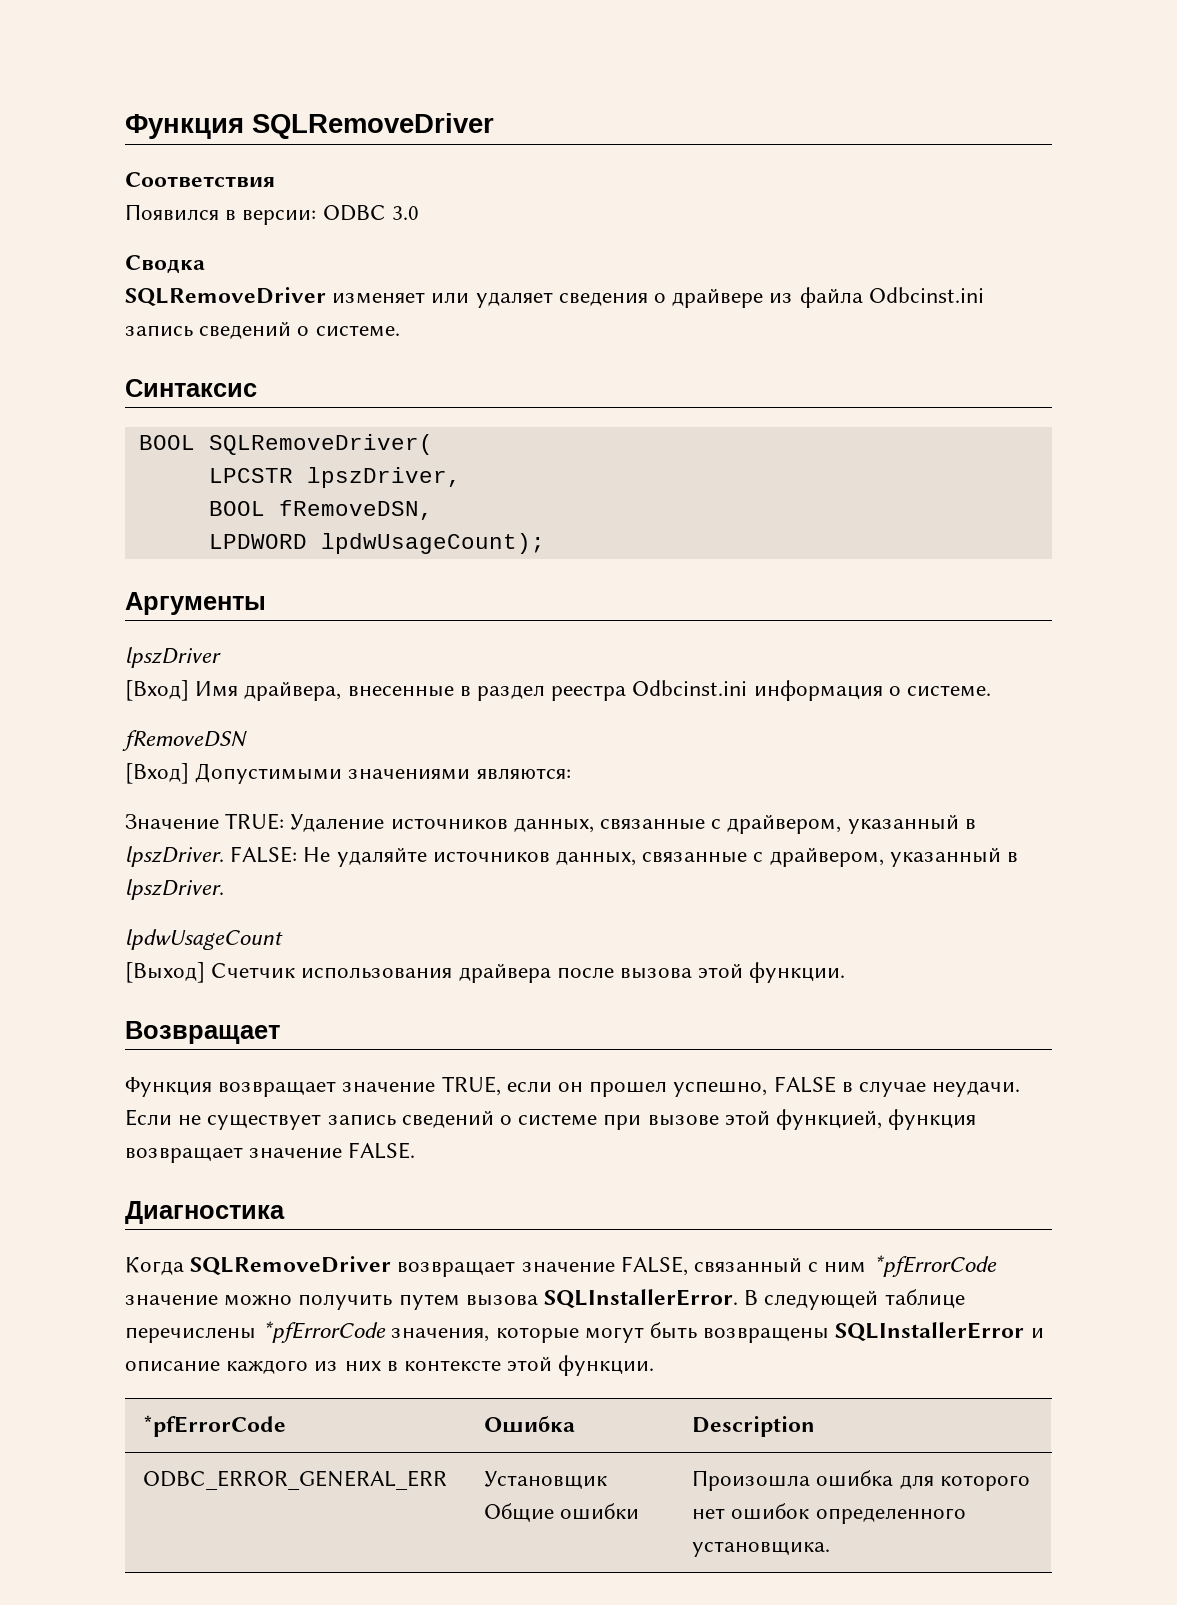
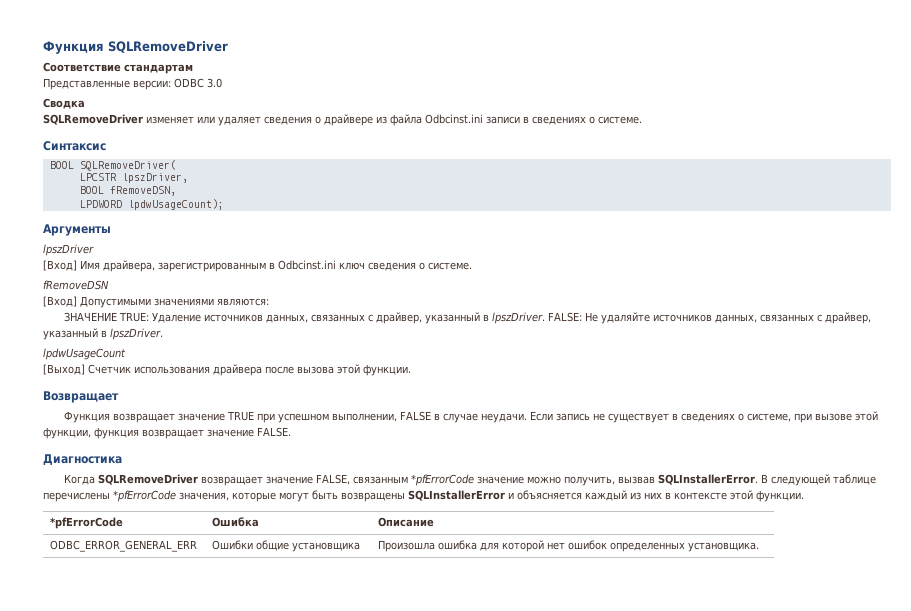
[125,172,275,188] [125,204,237,221] Соответствия // Появился в -> [43,62,193,74] [43,78,130,90] Соответствие стандартам // Представленные
[125,321,292,339] запись сведений -> [486,116,586,125] записи в сведениях
[347,680,883,701] внесенные в раздел реестра Odbcinst.ini информация -> [158,260,416,272] зарегистрированным в Odbcinst.ini ключ сведения
[125,814,219,829] Значение -> [63,312,117,322] ЗНАЧЕНИЕ
[600,814,842,834] связанные с драйвером, -> [310,312,422,324] связанных с драйвер,
[642,847,884,867] связанные с драйвером, -> [759,312,871,324] связанных с драйвер,
[441,1076,768,1097] TRUE, если он прошел успешно, -> [226,411,397,423] TRUE при успешном выполнении,
(172, 1117) none -> [555,413,590,421] запись
[327,1110,598,1128] запись сведений о системе -> [671,413,791,422] в сведениях о системе,
[776,1109,883,1130] функцией, -> [43,427,91,439] функции,
[694,1255,997,1277] [125,1294,538,1310] связанный с ним *pfErrorCode значение можно получить путем вызова -> [352,474,655,486] связанным *pfErrorCode значение можно получить, вызвав
[125,1360,309,1374] описание каждого -> [517,490,627,501] объясняется каждый
[692,1416,816,1437] Description -> [378,517,435,527] Описание
[484,1471,608,1489] [484,1503,640,1522] Установщик Общие ошибки -> [212,540,361,552] Ошибки общие установщика
[939,1475,1030,1491] которого -> [502,540,545,552] которой
[815,1508,966,1524] определенного -> [610,542,686,552] определенных

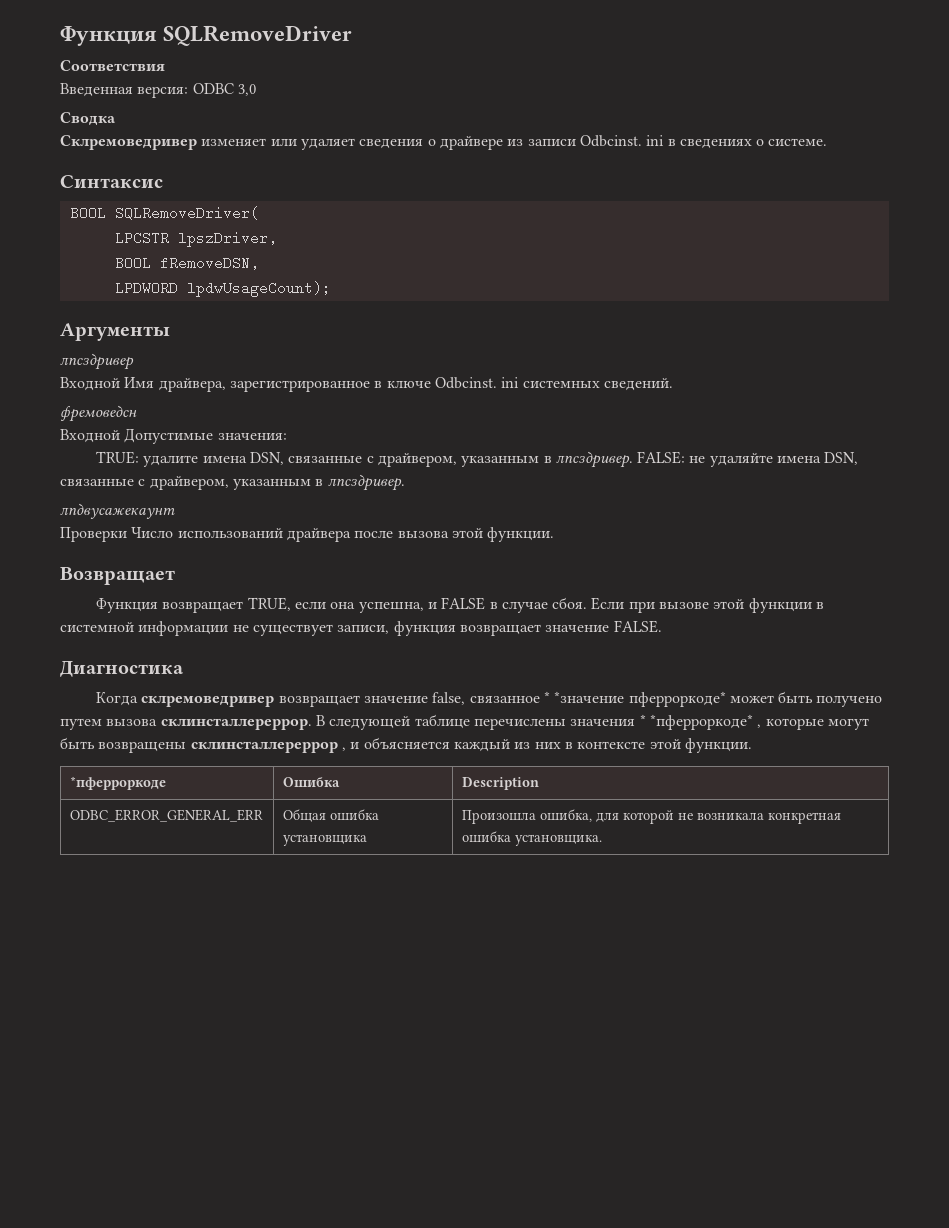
[43,62,193,74] [43,78,222,90] Соответствие стандартам // Представленные версии: ODBC 3.0 -> [60,60,165,71] [60,83,256,98] Соответствия // Введенная версия: ODBC 3,0
[43,114,143,125] SQLRemoveDriver -> [60,135,197,150] Склремоведривер
[390,114,520,126] файла Odbcinst.ini записи -> [527,135,665,147] записи Odbcinst. ini
[43,244,94,256] [43,260,472,272] [43,280,109,290] [43,296,269,308] [63,312,871,324] [43,328,163,340] [43,348,126,360] [43,364,210,375] lpszDriver // [Вход] Имя драйвера, зарегистрированным в Odbcinst.ini ключ сведения о системе. // fRemoveDSN // [Вход] Допустимыми значениями являются: // ЗНАЧЕНИЕ TRUE: Удаление источников данных, связанных с драйвер, указанный в lpszDriver. FALSE: Не удаляйте источников данных, связанных с драйвер, указанный в lpszDriver. // lpdwUsageCount // [Выход] Счетчик использования -> [60,353,134,370] [60,377,673,392] [60,405,137,422] [60,428,287,444] [95,451,859,468] [60,474,405,491] [60,503,175,519] [60,527,283,542] лпсздривер // Входной Имя драйвера, зарегистрированное в ключе Odbcinst. ini системных сведений. // фремоведсн // Входной Допустимые значения: // TRUE: удалите имена DSN, связанные с драйвером, указанным в лпсздривер. FALSE: не удаляйте имена DSN, связанные с драйвером, указанным в лпсздривер. // лпдвусажекаунт // Проверки Число использований
[177,411,878,423] [43,427,91,439] значение TRUE при успешном выполнении, FALSE в случае неудачи. Если запись не существует в сведениях о системе, при вызове этой функции, -> [247,597,825,613] [60,621,390,636] TRUE, если она успешна, и FALSE в случае сбоя. Если при вызове этой функции в системной информации не существует записи,
[97,474,876,486] [43,490,229,502] SQLRemoveDriver возвращает значение FALSE, связанным *pfErrorCode значение можно получить, вызвав SQLInstallerError. В следующей таблице перечислены *pfErrorCode значения, -> [141,691,883,707] [60,714,762,730] склремоведривер возвращает значение false, связанное * *значение пферроркоде* может быть получено путем вызова склинсталлереррор. В следующей таблице перечислены значения * *пферроркоде* ,
[408,490,505,501] SQLInstallerError -> [190,741,346,753] склинсталлереррор ,
[50,517,124,529] *pfErrorCode -> [69,776,166,790] *пферроркоде
[378,517,435,527] Описание -> [461,777,539,790] Description
[212,540,290,551] Ошибки общие -> [282,809,379,822] Общая ошибка
[438,540,478,550] ошибка -> [539,809,592,822] ошибка,
[547,540,686,552] нет ошибок определенных -> [677,812,841,824] [461,831,511,843] не возникала конкретная ошибка

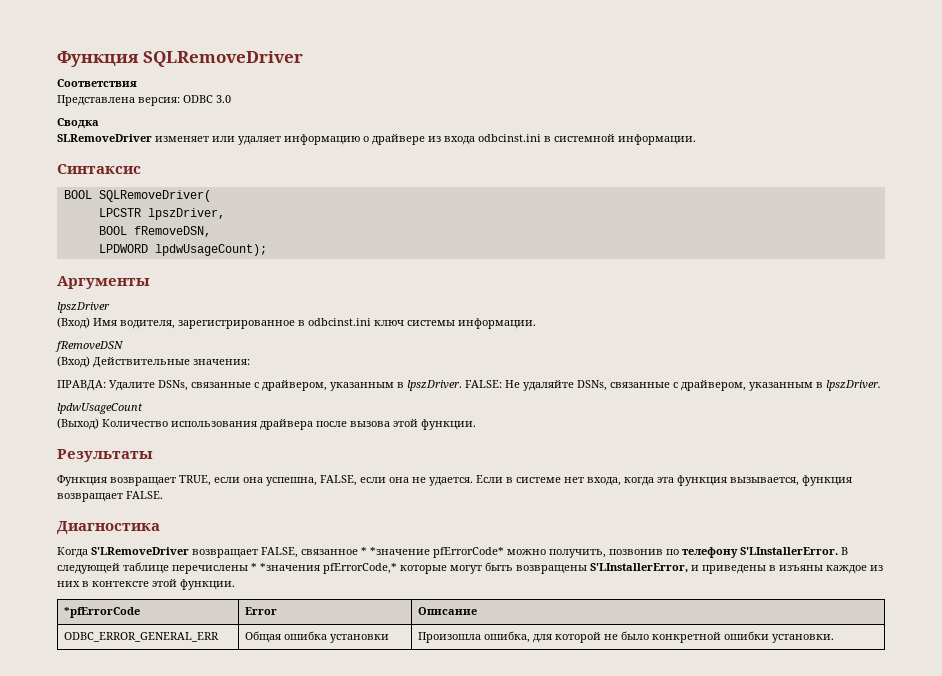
[60,83,133,97] Введенная -> [57,95,135,106] Представлена
[237,84,256,96] 3,0 -> [216,95,231,103] 3.0
[60,135,197,150] Склремоведривер -> [57,134,152,142] SLRemoveDriver
[359,138,424,149] сведения -> [284,134,360,145] информацию
[527,135,828,149] записи Odbcinst. ini в сведениях о системе. -> [444,134,696,145] входа odbcinst.ini в системной информации.
[60,353,134,370] [60,377,673,392] [60,405,137,422] [60,428,287,444] [95,451,859,468] [60,474,405,491] [60,503,175,519] [60,527,283,542] лпсздривер // Входной Имя драйвера, зарегистрированное в ключе Odbcinst. ini системных сведений. // фремоведсн // Входной Допустимые значения: // TRUE: удалите имена DSN, связанные с драйвером, указанным в лпсздривер. FALSE: не удаляйте имена DSN, связанные с драйвером, указанным в лпсздривер. // лпдвусажекаунт // Проверки Число использований -> [57,302,110,313] [57,317,536,329] [55,341,124,352] [57,356,250,368] [57,380,881,391] [57,403,143,414] [57,418,257,430] lpszDriver // (Вход) Имя водителя, зарегистрированное в odbcinst.ini ключ системы информации. // fRemoveDSN // (Вход) Действительные значения: // ПРАВДА: Удалите DSNs, связанные с драйвером, указанным в lpszDriver. FALSE: Не удаляйте DSNs, связанные с драйвером, указанным в lpszDriver. // lpdwUsageCount // (Выход) Количество использования
[60,567,175,585] Возвращает -> [57,449,153,462] Результаты
[427,597,825,613] [60,621,390,636] и FALSE в случае сбоя. Если при вызове этой функции в системной информации не существует записи, -> [320,475,799,486] FALSE, если она не удается. Если в системе нет входа, когда эта функция вызывается,
[545,625,610,632] значение -> (123, 497) none
[141,691,883,707] [60,714,869,730] [60,737,510,753] склремоведривер возвращает значение false, связанное * *значение пферроркоде* может быть получено путем вызова склинсталлереррор. В следующей таблице перечислены значения * *пферроркоде* , которые могут быть возвращены склинсталлереррор , и объясняется каждый -> [91,547,848,558] [57,562,867,574] S'LRemoveDriver возвращает FALSE, связанное * *значение pfErrorCode* можно получить, позвонив по телефону S'LInstallerError. В следующей таблице перечислены * *значения pfErrorCode,* которые могут быть возвращены S'LInstallerError, и приведены в изъяны каждое
[69,776,166,790] [282,777,340,787] [461,777,539,790] *пферроркоде | Ошибка | Description -> [63,607,140,618] [244,607,277,615] [417,607,477,615] *pfErrorCode | Error | Описание
[282,834,367,846] установщика -> [329,634,389,643] установки
[696,812,841,824] [461,831,602,846] возникала конкретная ошибка установщика. -> [620,631,834,643] было конкретной ошибки установки.

